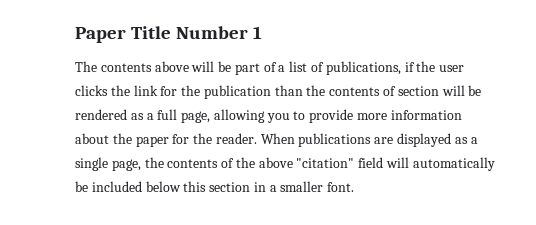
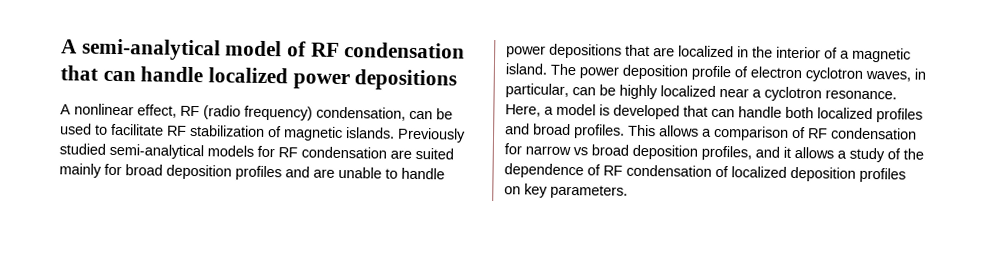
[75,26,263,43] [75,61,465,75] [75,85,482,99] [75,109,462,123] [75,133,478,147] [75,157,495,171] [75,181,355,192] Paper Title Number 1 // The contents above will be part of a list of publications, if the user clicks the link for the publication than the contents of section will be rendered as a full page, allowing you to provide more information about the paper for the reader. When publications are displayed as a single page, the contents of the above "citation" field will automatically be included below this section in a smaller font. -> [61,38,466,61] [60,65,458,91] [60,103,453,121] [60,123,466,143] [59,143,454,160] [59,163,445,181] [506,43,911,63] [505,63,926,82] [505,83,897,102] [505,103,923,123] [505,123,917,141] [504,143,924,163] [504,163,906,183] [504,183,628,199] A semi-analytical model of RF condensation that can handle localized power depositions // A nonlinear effect, RF (radio frequency) condensation, can be used to facilitate RF stabilization of magnetic islands. Previously studied semi-analytical models for RF condensation are suited mainly for broad deposition profiles and are unable to handle power depositions that are localized in the interior of a magnetic island. The power deposition profile of electron cyclotron waves, in particular, can be highly localized near a cyclotron resonance. Here, a model is developed that can handle both localized profiles and broad profiles. This allows a comparison of RF condensation for narrow vs broad deposition profiles, and it allows a study of the dependence of RF condensation of localized deposition profiles on key parameters.

